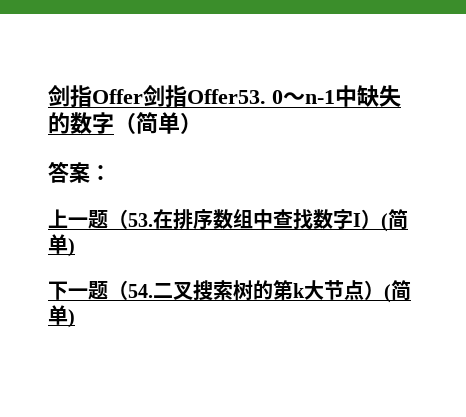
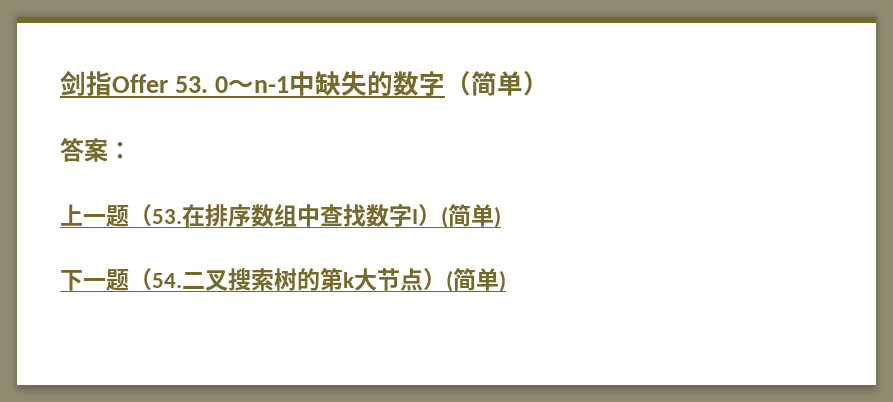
[143,84,266,107] 剑指Offer53. -> [174,76,208,93] 53.

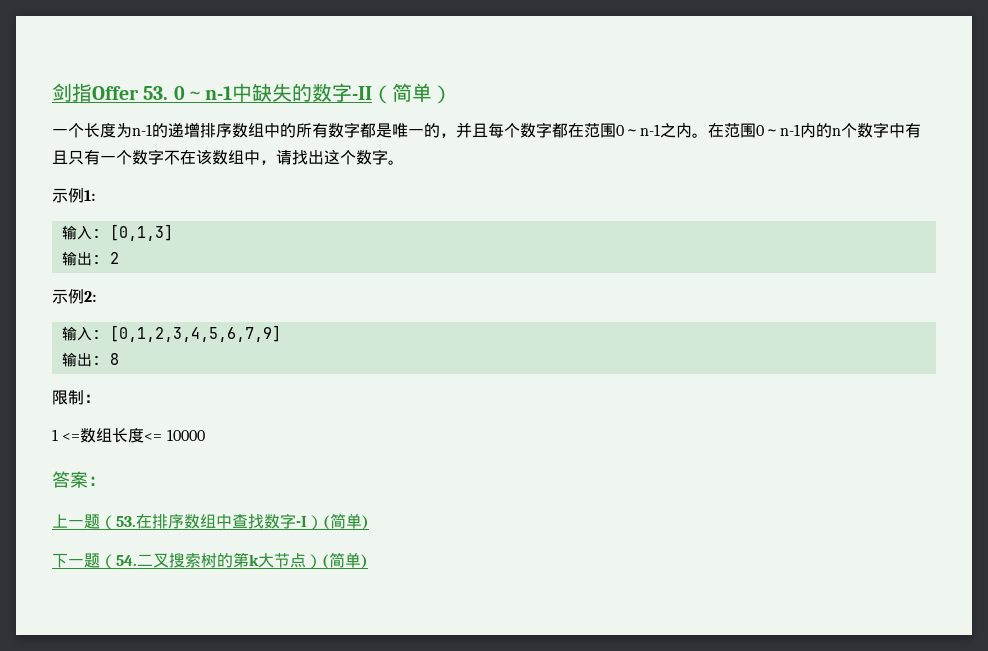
[444,71,549,96] （简单） -> [351,83,452,104] [52,122,921,138] [52,149,404,165] [52,188,95,203] [61,224,173,241] [61,251,119,266] [52,289,96,304] [61,325,281,342] [61,352,119,367] [52,390,100,405] [52,428,205,443] -II（简单） // 一个长度为n-1的递增排序数组中的所有数字都是唯一的，并且每个数字都在范围0～n-1之内。在范围0～n-1内的n个数字中有且只有一个数字不在该数组中，请找出这个数字。 // 示例1: // 输入: [0,1,3] // 输出: 2 // 示例2: // 输入: [0,1,2,3,4,5,6,7,9] // 输出: 8 // 限制： // 1 <=数组长度<= 10000
[412,209,418,224] I -> [296,516,307,527] -I

